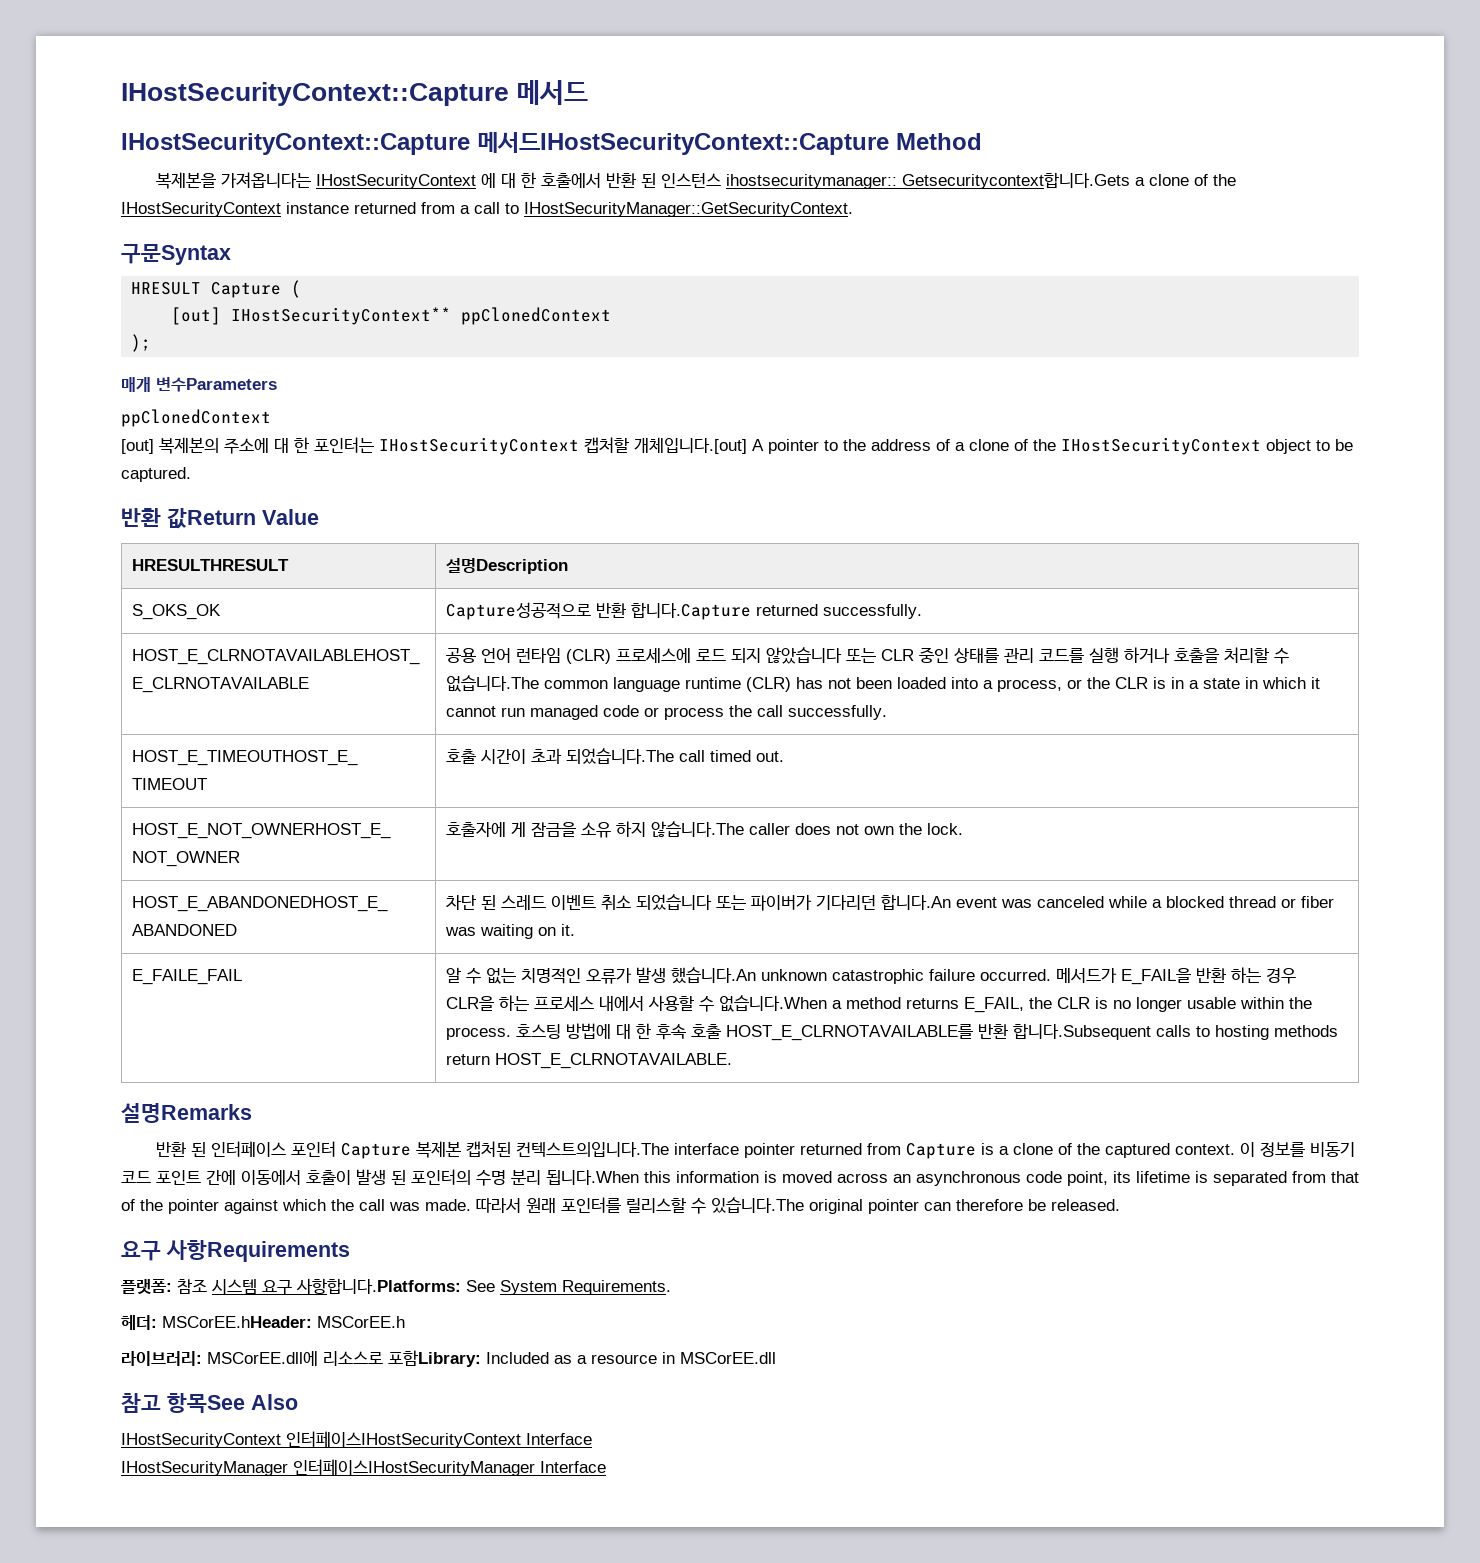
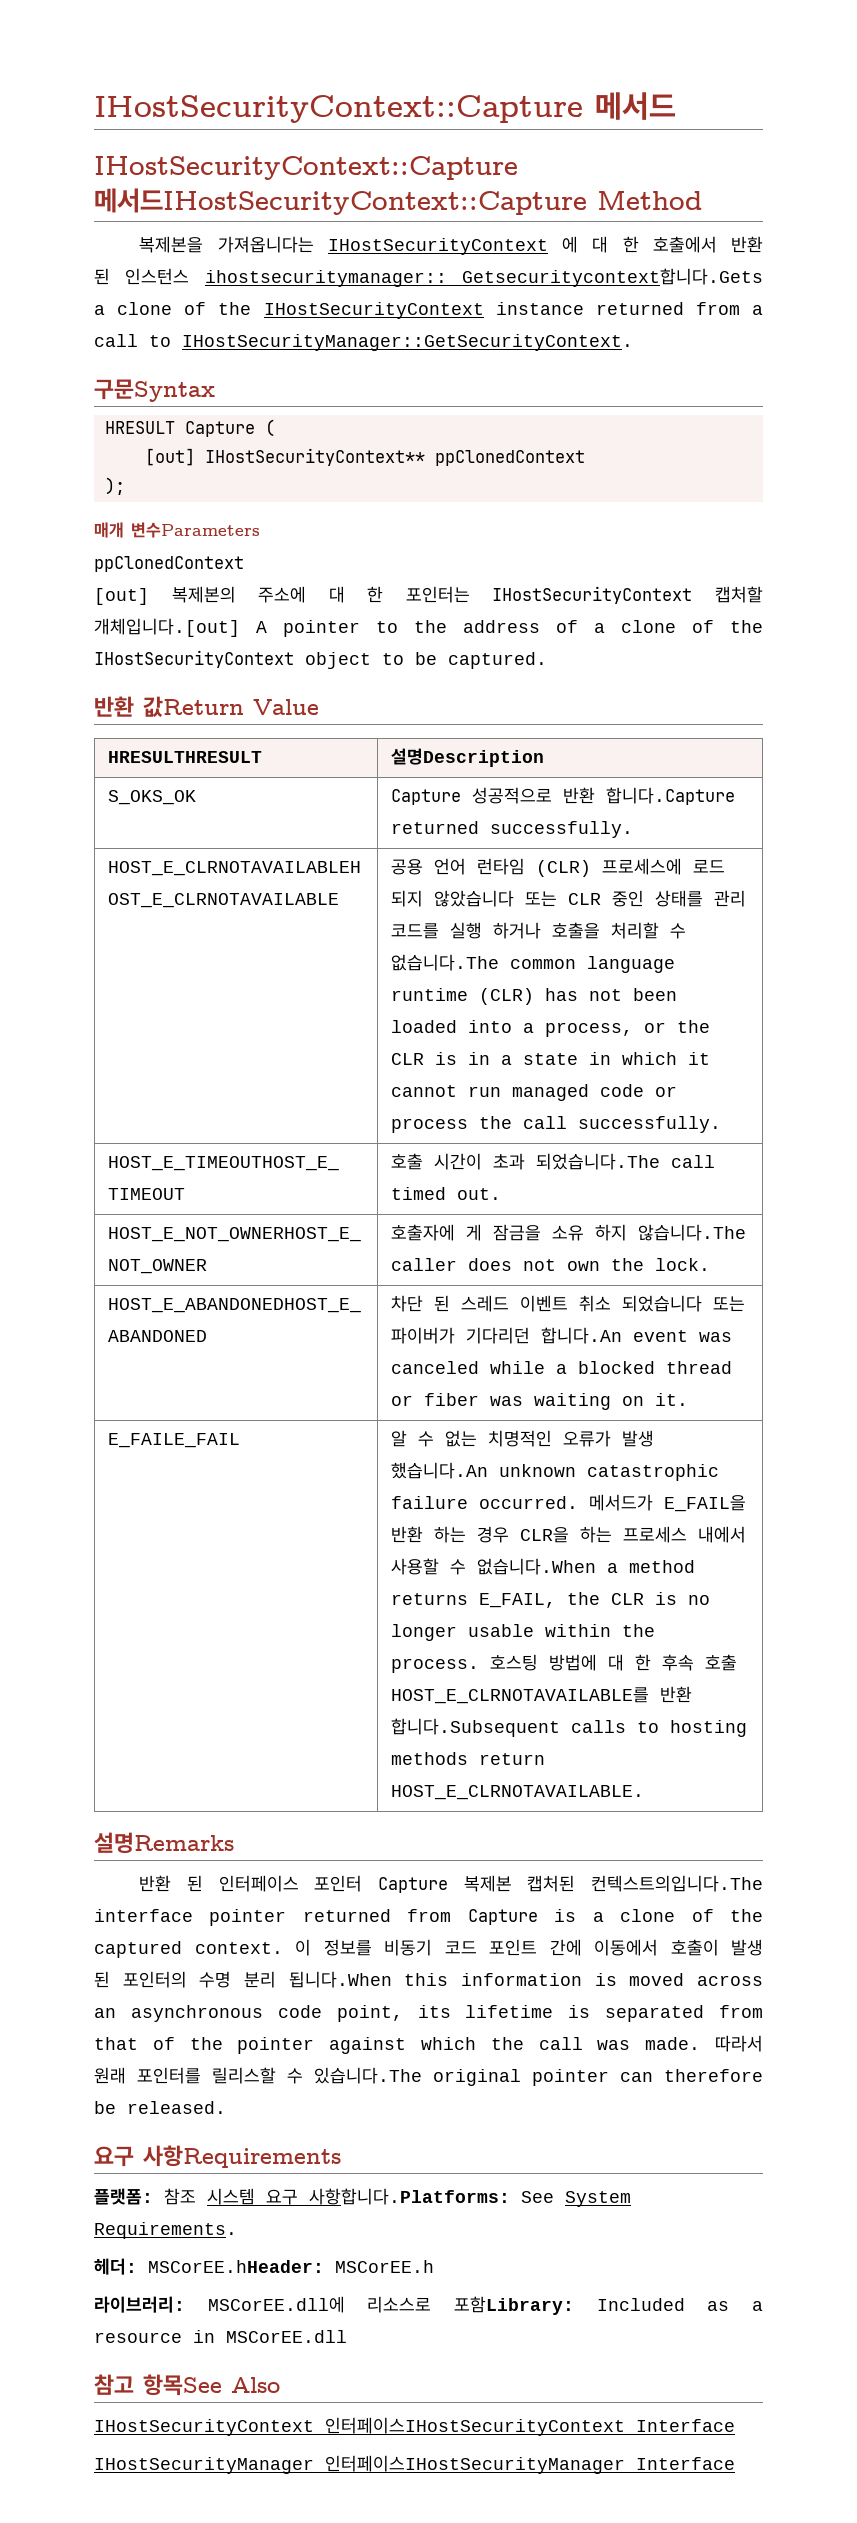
[446,602,592,620] Capture성공적으로 -> [390,787,552,805] Capture 성공적으로

